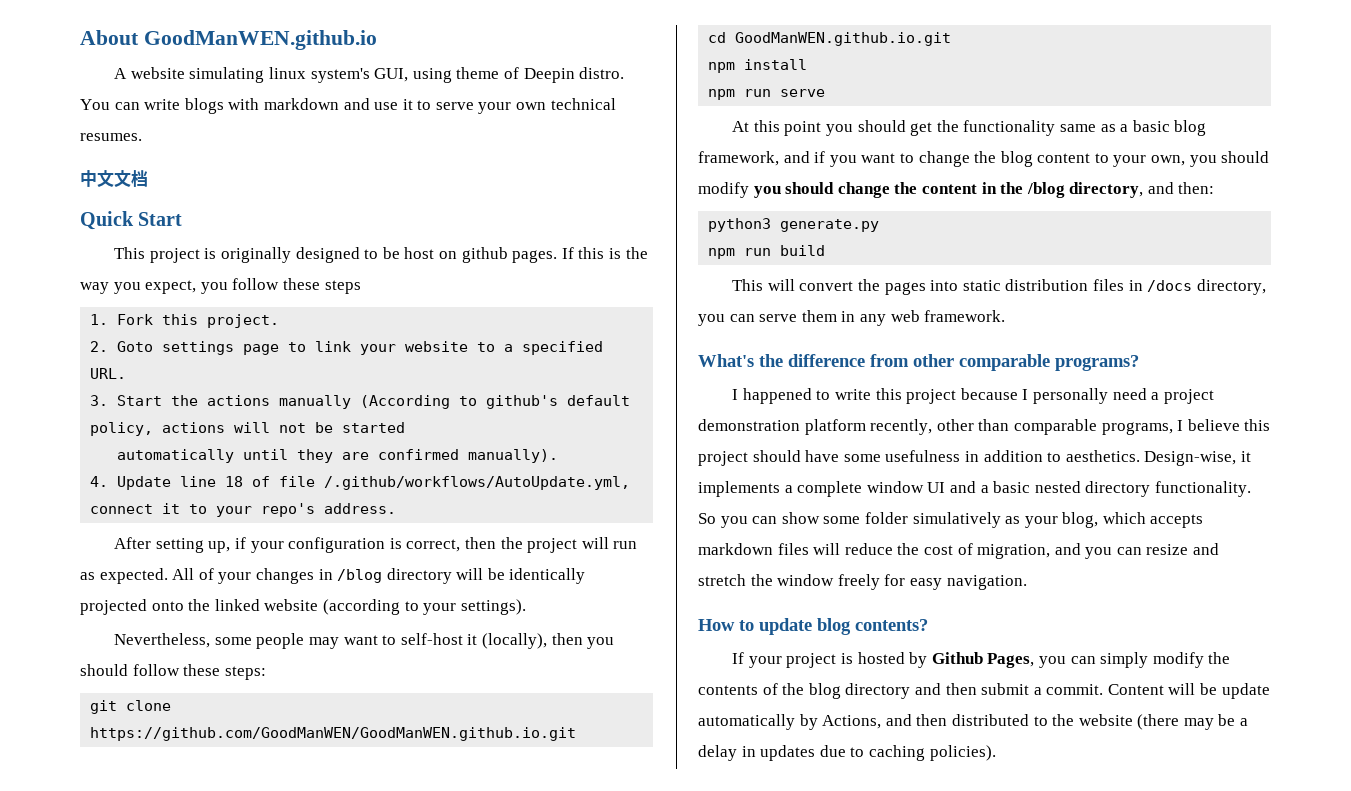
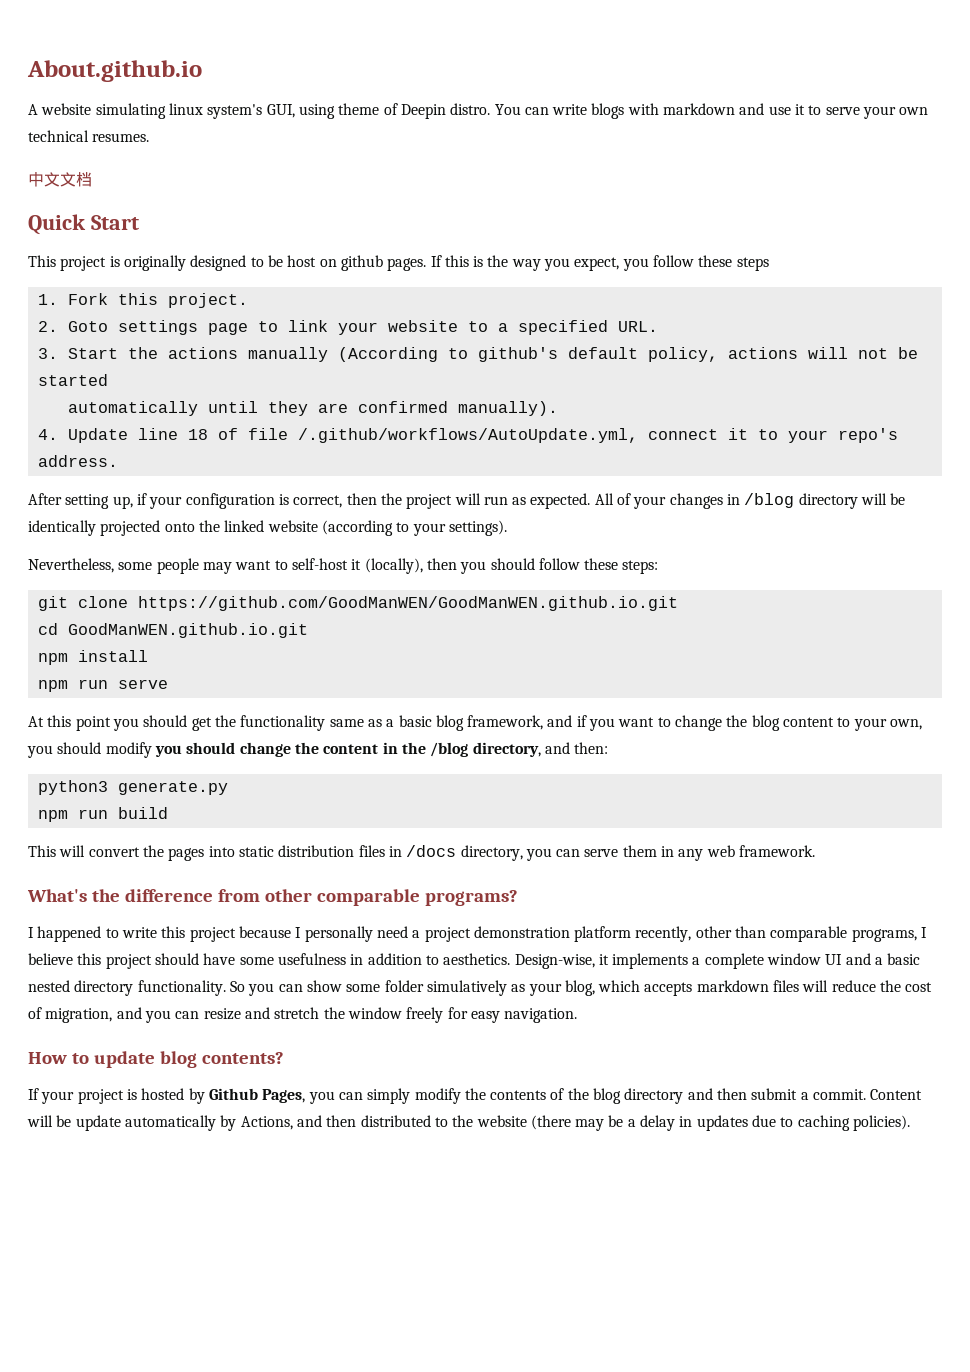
[80,30,377,50] About GoodManWEN.github.io -> [27,60,202,82] About.github.io

